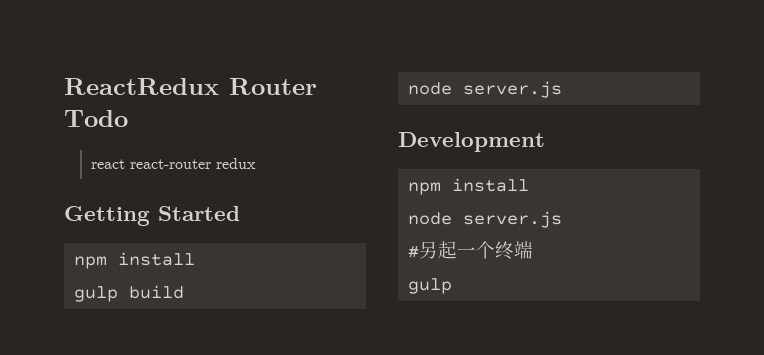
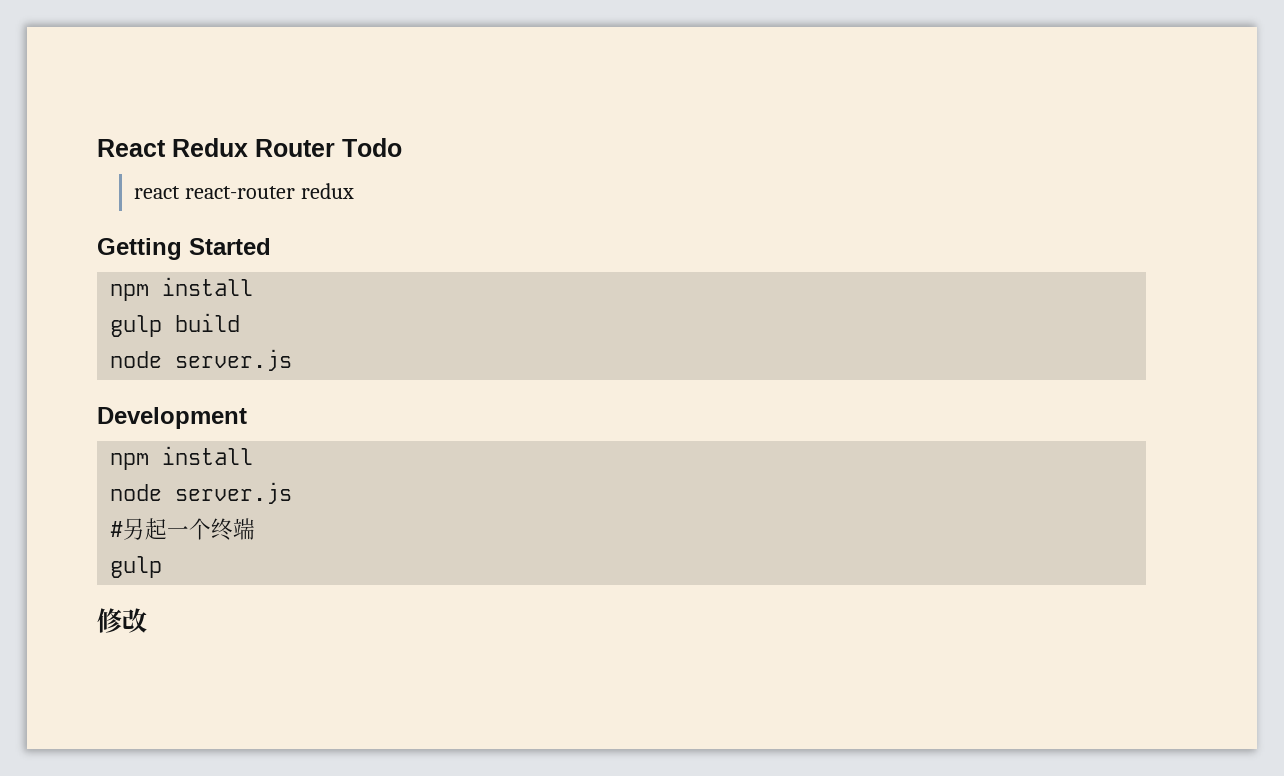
[64,78,219,95] ReactRedux -> [97,138,248,157] React Redux
(452, 286) none -> [97,608,147,633] // 修改

